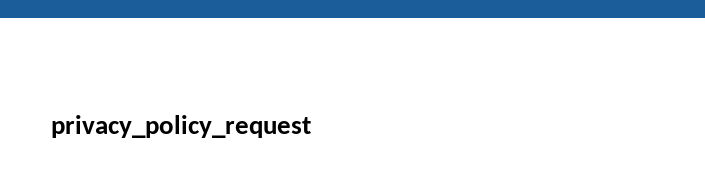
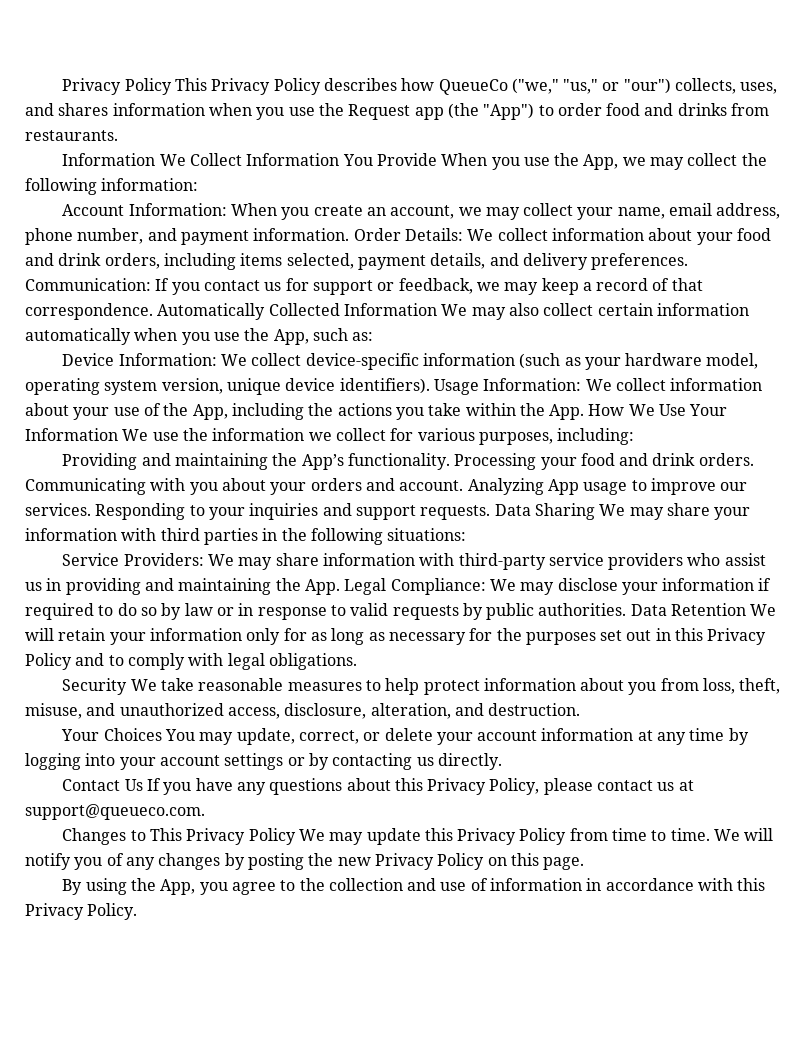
[51,115,311,138] privacy_policy_request -> [62,78,778,95] [25,103,770,120] [25,130,118,141] [62,153,767,170] [25,178,199,195] [62,203,781,220] [25,228,771,245] [25,253,689,270] [25,278,703,295] [25,303,749,320] [25,328,374,345] [62,353,759,370] [25,378,763,395] [25,403,728,420] [25,428,635,445] [62,453,754,470] [25,478,748,495] [25,503,751,520] [25,528,467,545] [62,553,766,570] [25,578,772,595] [25,603,777,620] [25,628,767,645] [25,653,357,670] [62,678,781,695] [25,703,581,719] [61,728,749,745] [25,753,502,770] [62,778,694,795] [25,804,205,820] [62,828,774,845] [25,853,585,870] [62,878,766,895] [25,903,138,920] Privacy Policy This Privacy Policy describes how QueueCo ("we," "us," or "our") collects, uses, and shares information when you use the Request app (the "App") to order food and drinks from restaurants. // Information We Collect Information You Provide When you use the App, we may collect the following information: // Account Information: When you create an account, we may collect your name, email address, phone number, and payment information. Order Details: We collect information about your food and drink orders, including items selected, payment details, and delivery preferences. Communication: If you contact us for support or feedback, we may keep a record of that correspondence. Automatically Collected Information We may also collect certain information automatically when you use the App, such as: // Device Information: We collect device-specific information (such as your hardware model, operating system version, unique device identifiers). Usage Information: We collect information about your use of the App, including the actions you take within the App. How We Use Your Information We use the information we collect for various purposes, including: // Providing and maintaining the App’s functionality. Processing your food and drink orders. Communicating with you about your orders and account. Analyzing App usage to improve our services. Responding to your inquiries and support requests. Data Sharing We may share your information with third parties in the following situations: // Service Providers: We may share information with third-party service providers who assist us in providing and maintaining the App. Legal Compliance: We may disclose your information if required to do so by law or in response to valid requests by public authorities. Data Retention We will retain your information only for as long as necessary for the purposes set out in this Privacy Policy and to comply with legal obligations. // Security We take reasonable measures to help protect information about you from loss, theft, misuse, and unauthorized access, disclosure, alteration, and destruction. // Your Choices You may update, correct, or delete your account information at any time by logging into your account settings or by contacting us directly. // Contact Us If you have any questions about this Privacy Policy, please contact us at support@queueco.com. // Changes to This Privacy Policy We may update this Privacy Policy from time to time. We will notify you of any changes by posting the new Privacy Policy on this page. // By using the App, you agree to the collection and use of information in accordance with this Privacy Policy.

